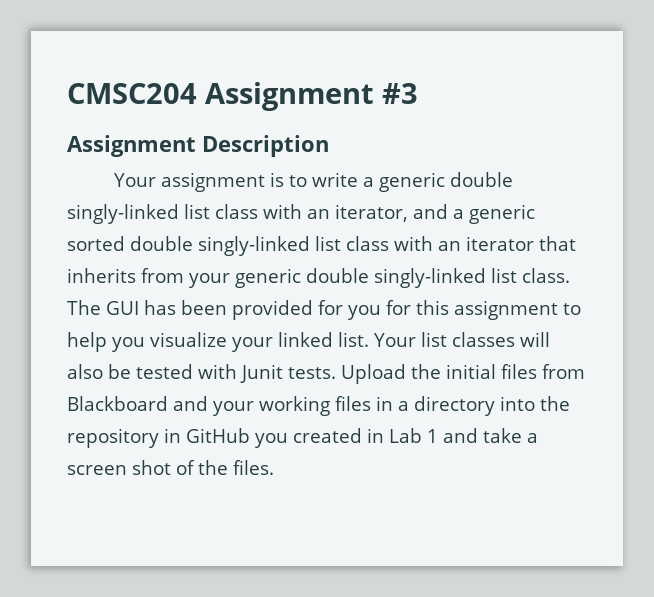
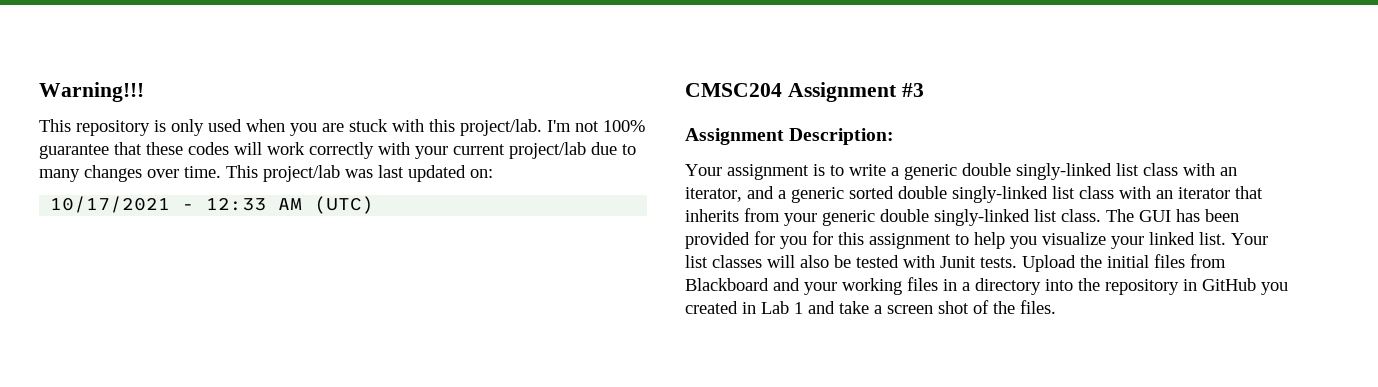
(67, 93) none -> [39,82,144,102] [39,119,645,136] [39,142,636,159] [39,165,493,182] [50,196,375,214] Warning!!! // This repository is only used when you are stuck with this project/lab. I'm not 100% guarantee that these codes will work correctly with your current project/lab due to many changes over time. This project/lab was last updated on: // 10/17/2021 - 12:33 AM (UTC) //
[202,135,329,157] Description -> [789,128,895,145] Description:

